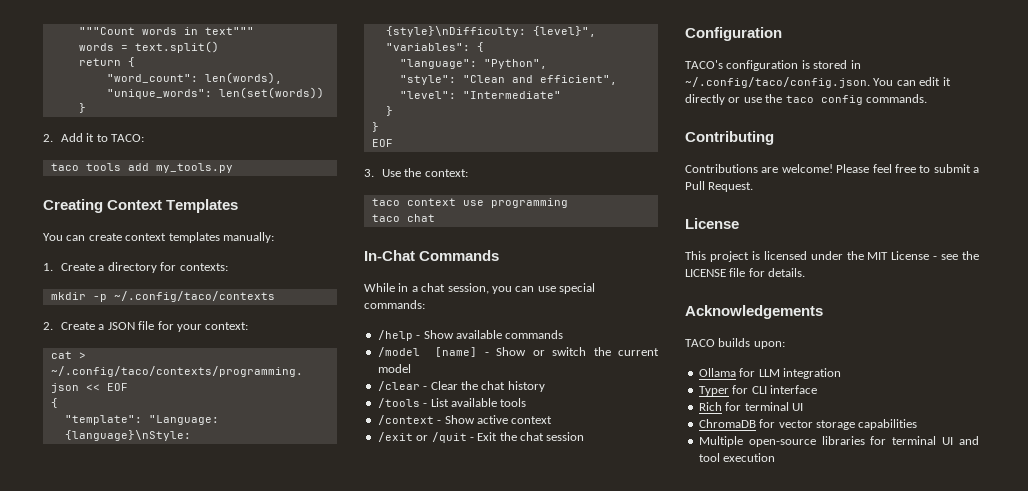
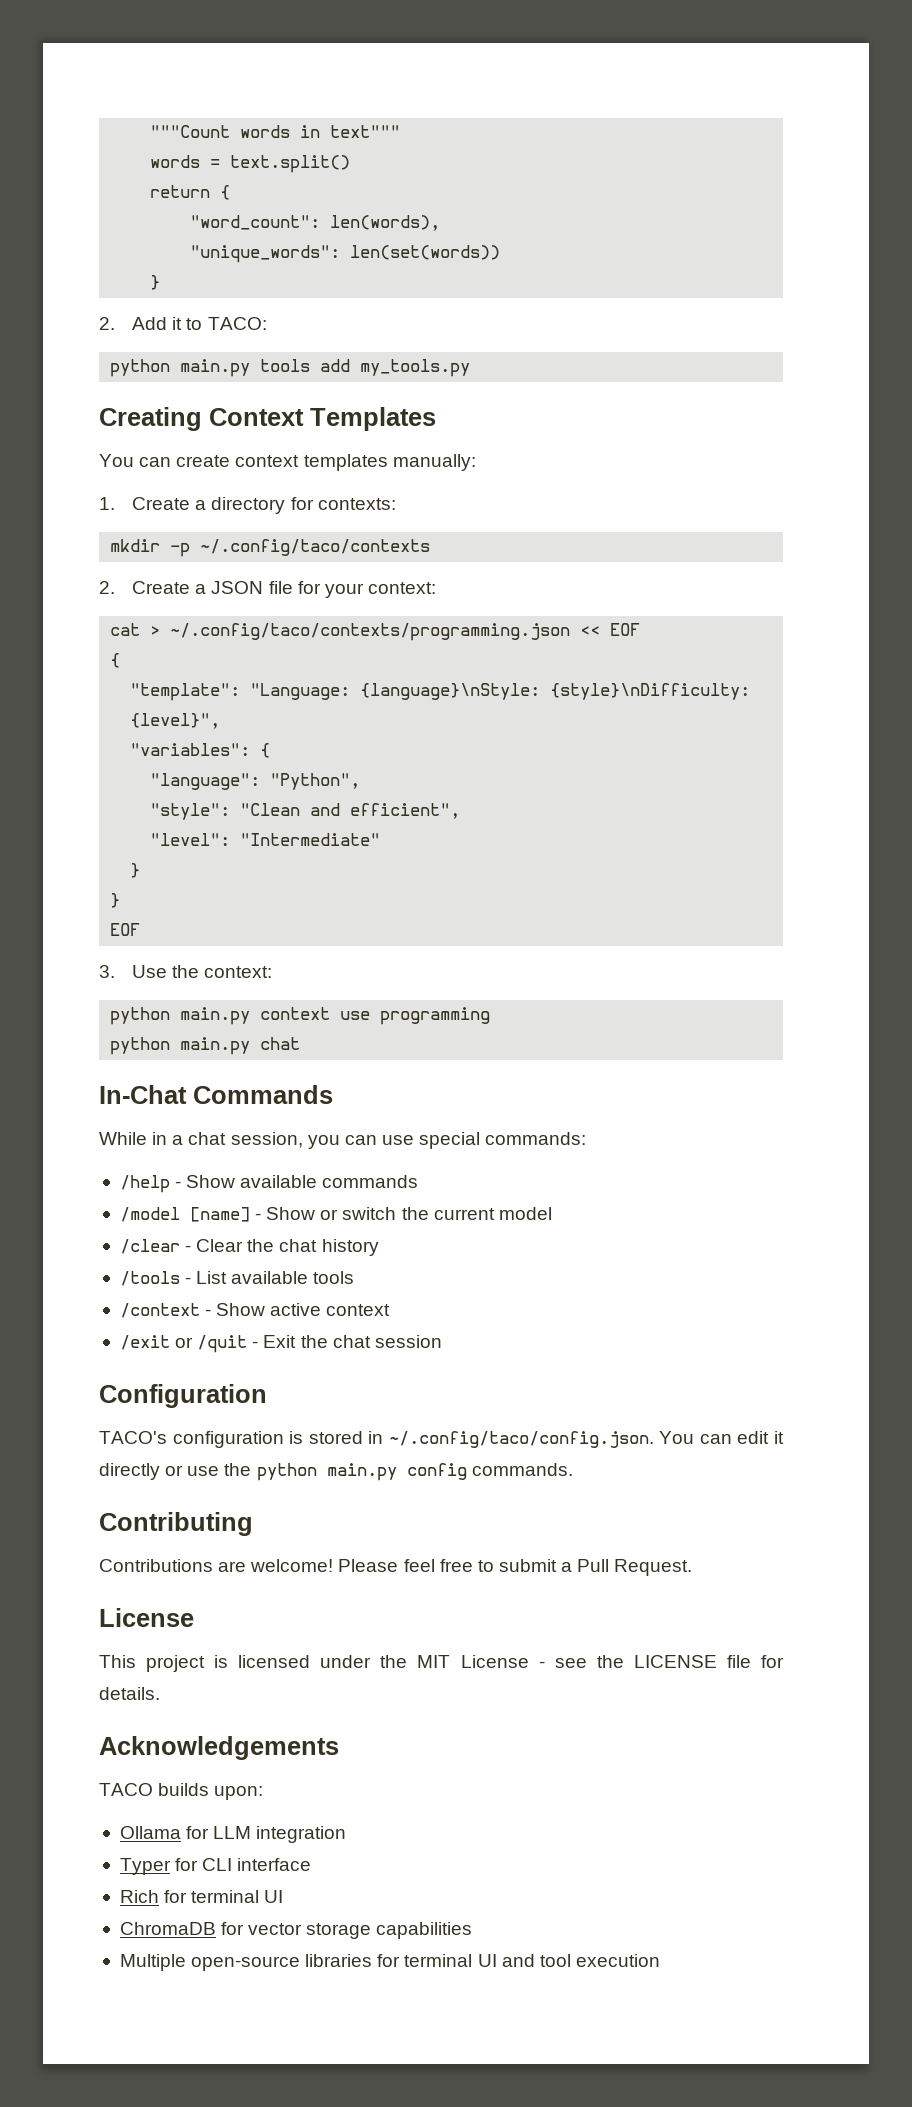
[50,163,79,171] taco -> [110,359,251,377] python main.py
[371,198,400,206] taco -> [110,1007,251,1025] python main.py
[371,214,400,222] taco -> [110,1037,251,1055] python main.py
[785,95,814,103] taco -> [256,1463,397,1481] python main.py

